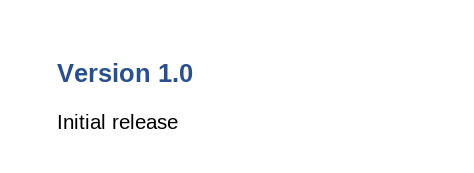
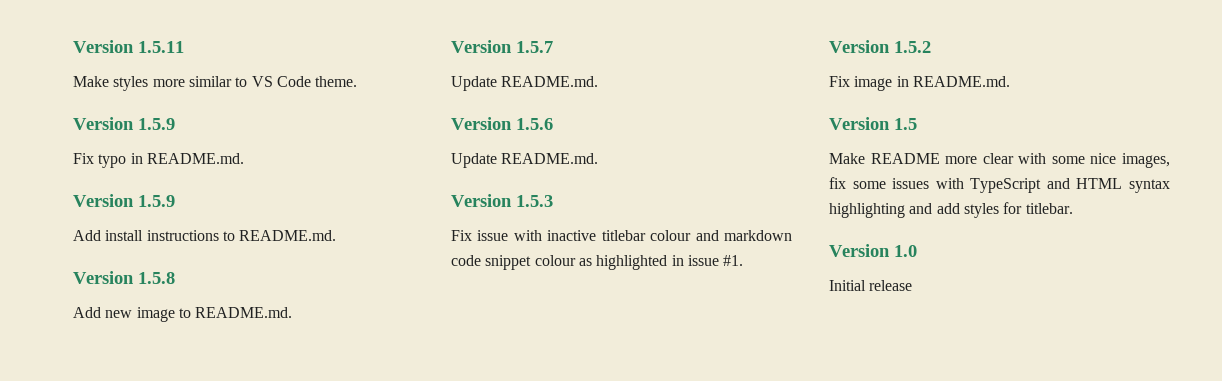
[57,63,151,82] Version -> [73,40,184,53] [73,76,358,91] [73,117,175,130] [73,153,244,168] [73,194,175,207] [73,230,337,241] [73,271,175,284] [73,307,293,322] [451,40,553,53] [451,76,599,91] [451,117,553,130] [451,153,599,168] [451,194,553,207] [451,230,792,241] [451,255,744,270] [829,40,931,53] [829,76,1010,91] [829,117,917,130] [829,153,1170,168] [829,177,1170,193] [829,202,1073,218] [829,244,890,257] Version 1.5.11 // Make styles more similar to VS Code theme. // Version 1.5.9 // Fix typo in README.md. // Version 1.5.9 // Add install instructions to README.md. // Version 1.5.8 // Add new image to README.md. // Version 1.5.7 // Update README.md. // Version 1.5.6 // Update README.md. // Version 1.5.3 // Fix issue with inactive titlebar colour and markdown code snippet colour as highlighted in issue #1. // Version 1.5.2 // Fix image in README.md. // Version 1.5 // Make README more clear with some nice images, fix some issues with TypeScript and HTML syntax highlighting and add styles for titlebar. // Version

